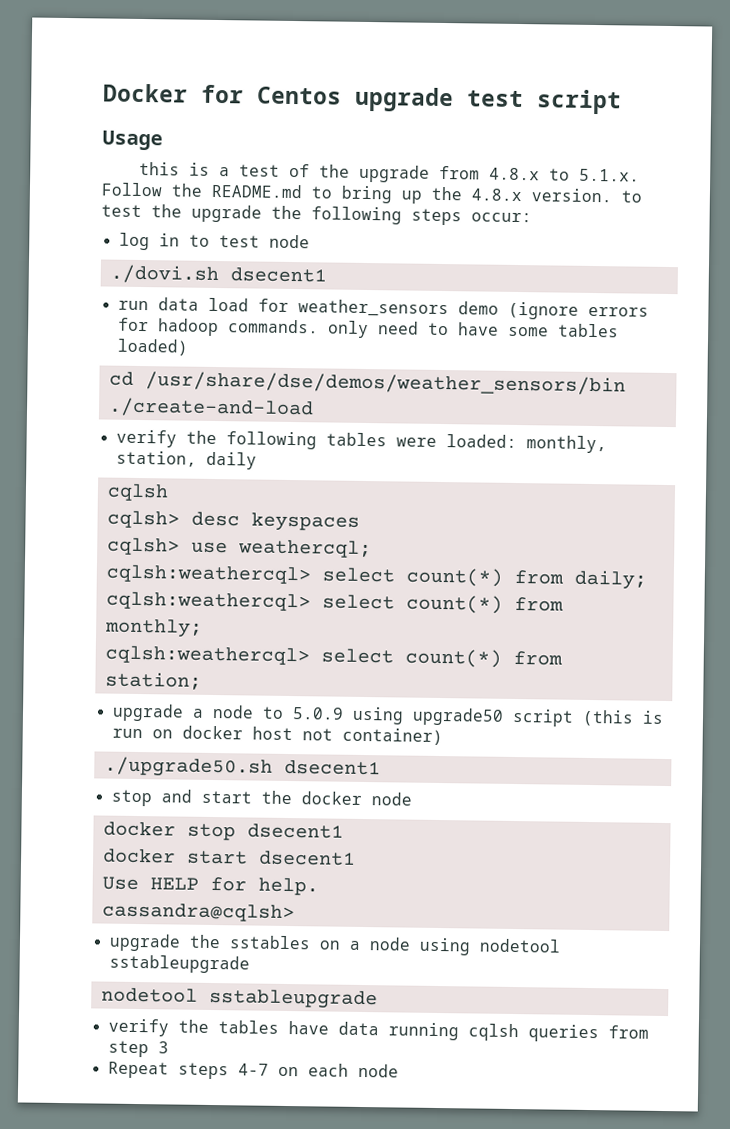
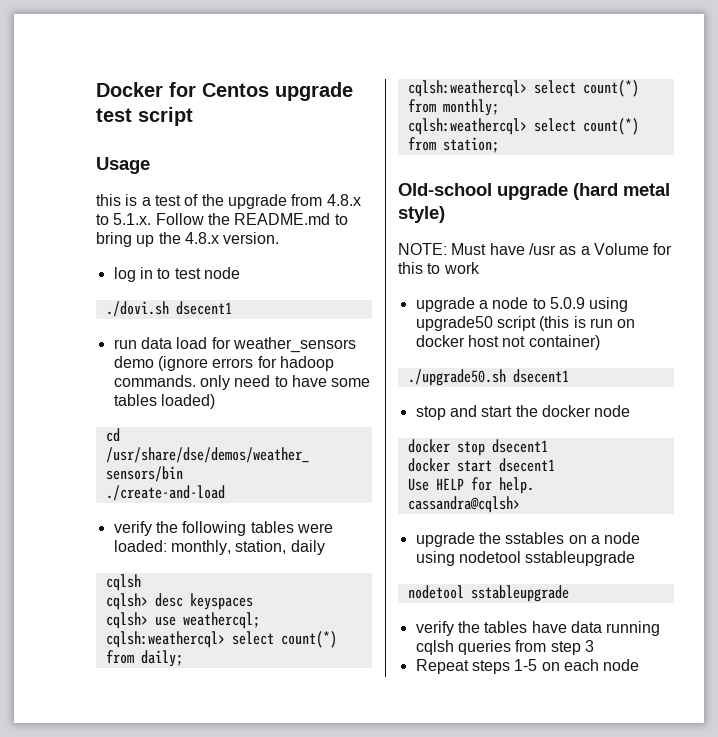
[621,190,642,203] [101,204,532,226] to test the upgrade the following steps occur: -> (280, 238) none
(202, 680) none -> [398,183,670,200] [398,206,445,223] [398,243,673,255] [398,262,480,274] // Old-school upgrade (hard metal style) // NOTE: Must have /usr as a Volume for this to work
[237,1063,269,1076] 4-7 -> [514,659,538,671] 1-5

